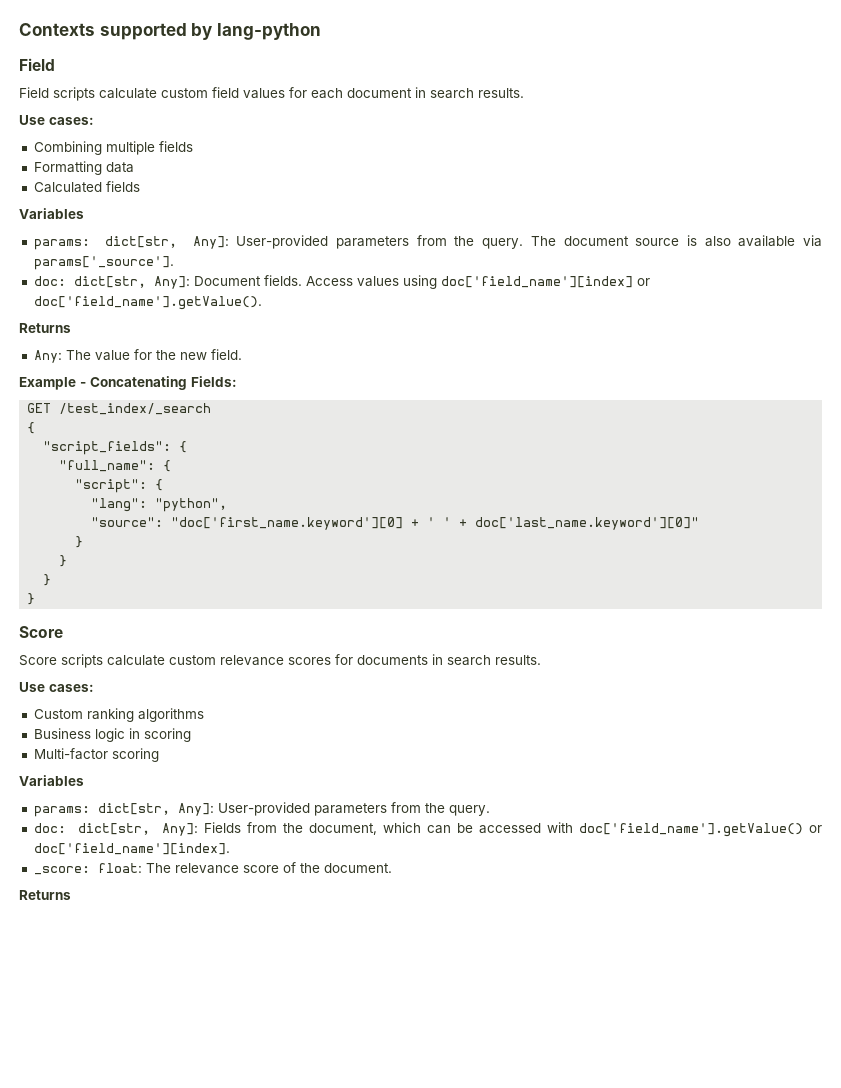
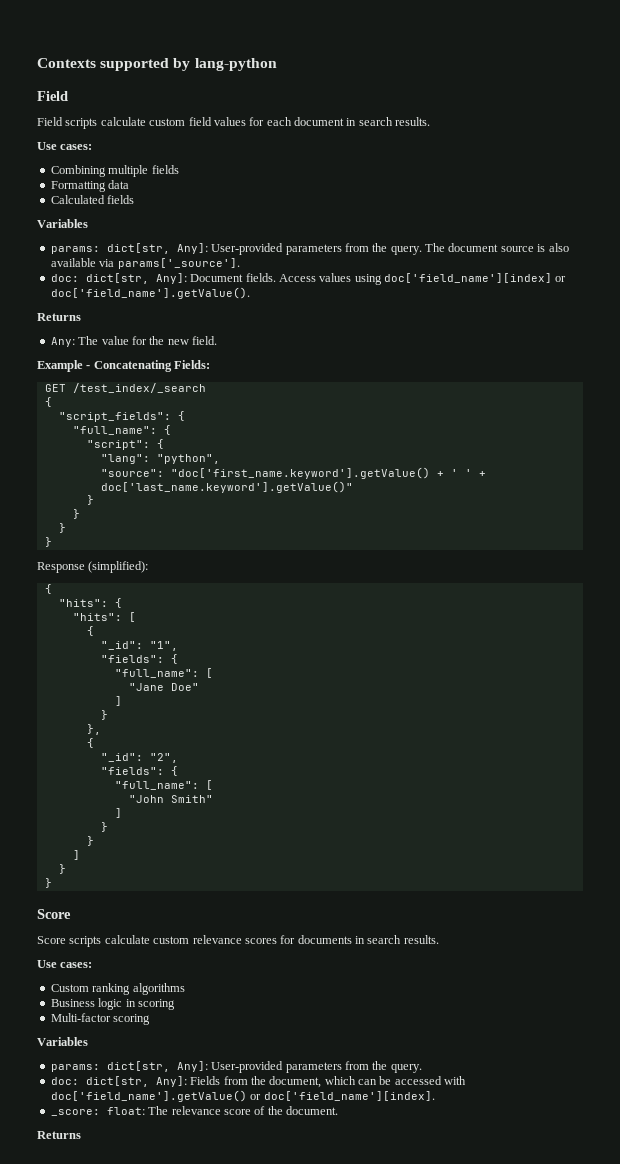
[171,517,404,530] "doc['first_name.keyword'][0] -> [170,467,430,479] "doc['first_name.keyword'].getValue()
[475,517,700,530] doc['last_name.keyword'][0]" -> [100,481,353,493] doc['last_name.keyword'].getValue()"
(36, 599) none -> [37,561,149,573] [44,584,52,594] [58,598,122,608] [72,612,136,622] [86,626,94,636] [100,641,178,651] [100,654,178,664] [114,668,213,678] [128,683,199,691] [114,696,122,706] [100,710,108,720] [86,724,101,735] [86,738,94,748] [100,753,178,763] [100,766,178,776] [114,780,213,790] [128,795,213,803] [114,808,122,818] [100,822,108,832] [86,836,94,846] [72,850,80,860] [58,864,66,874] [44,878,52,888] // Response (simplified): // { // "hits": { // "hits": [ // { // "_id": "1", // "fields": { // "full_name": [ // "Jane Doe" // ] // } // }, // { // "_id": "2", // "fields": { // "full_name": [ // "John Smith" // ] // } // } // ] // } // }

